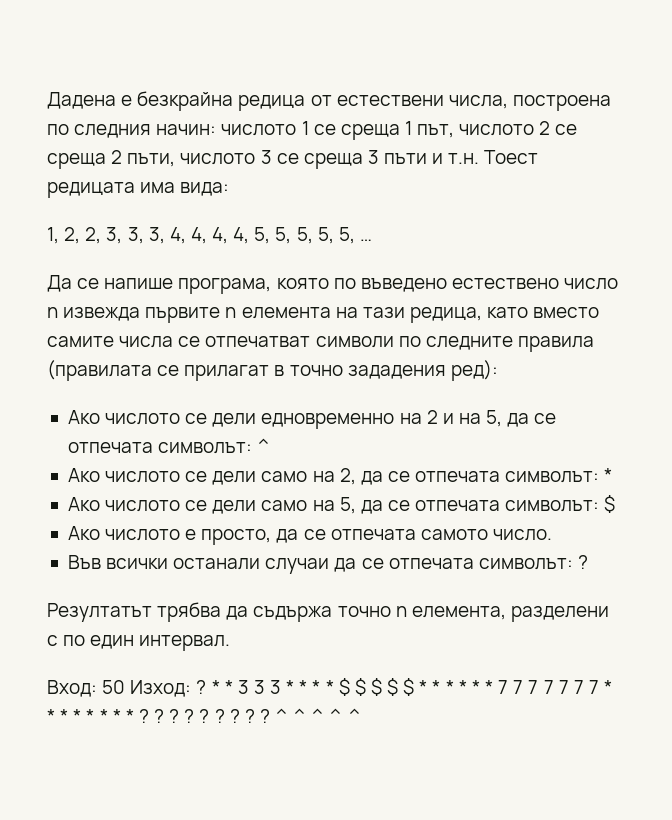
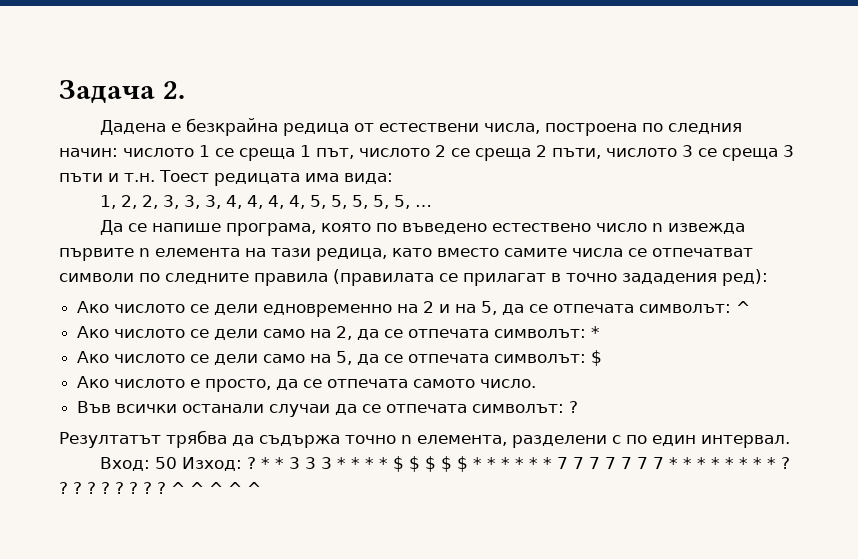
(47, 100) none -> [59,80,185,104] Задача 2. //

